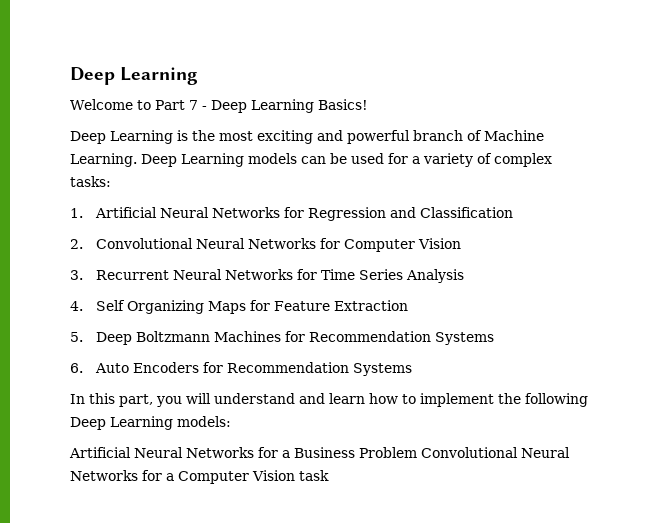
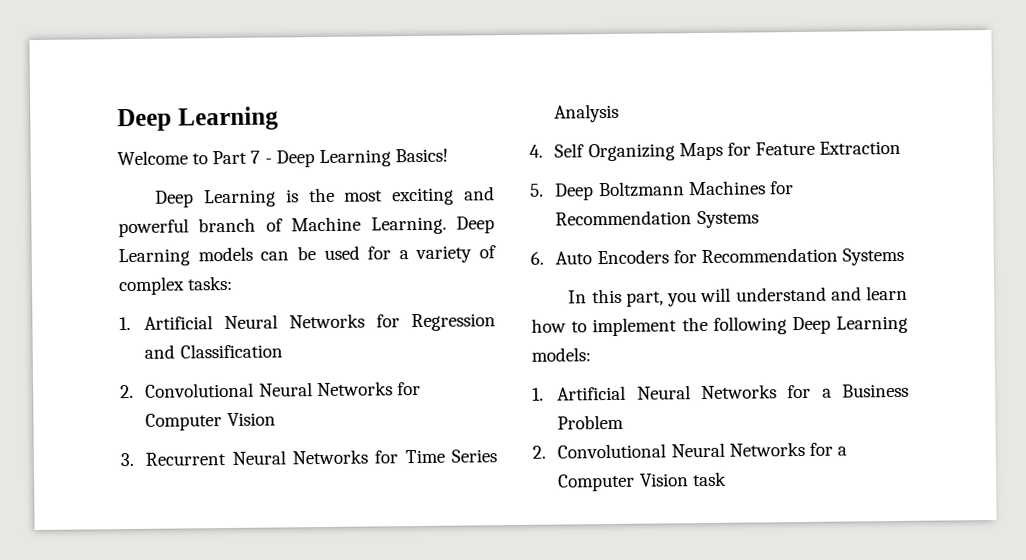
(231, 421) none -> [532,387,544,401] 1.
(417, 452) none -> [532,445,546,459] // 2.

